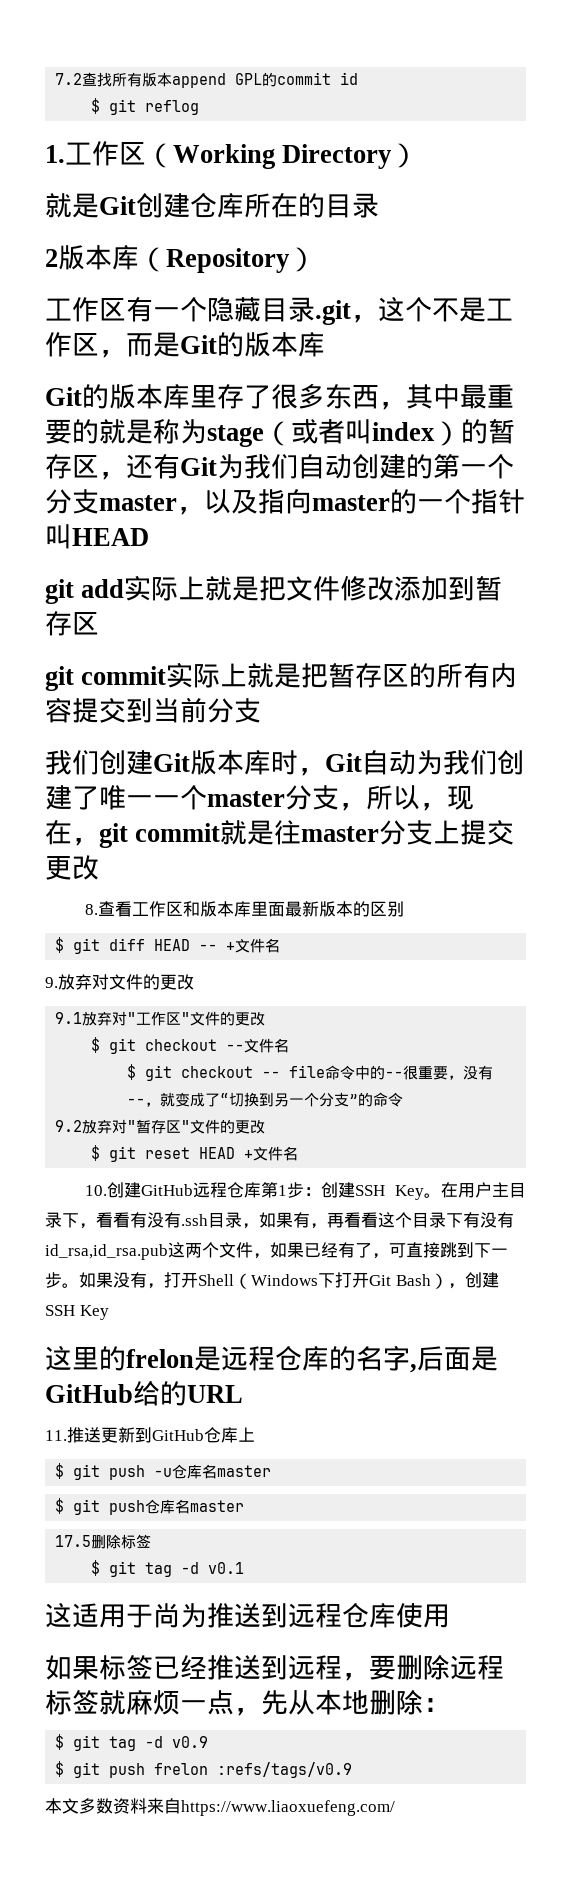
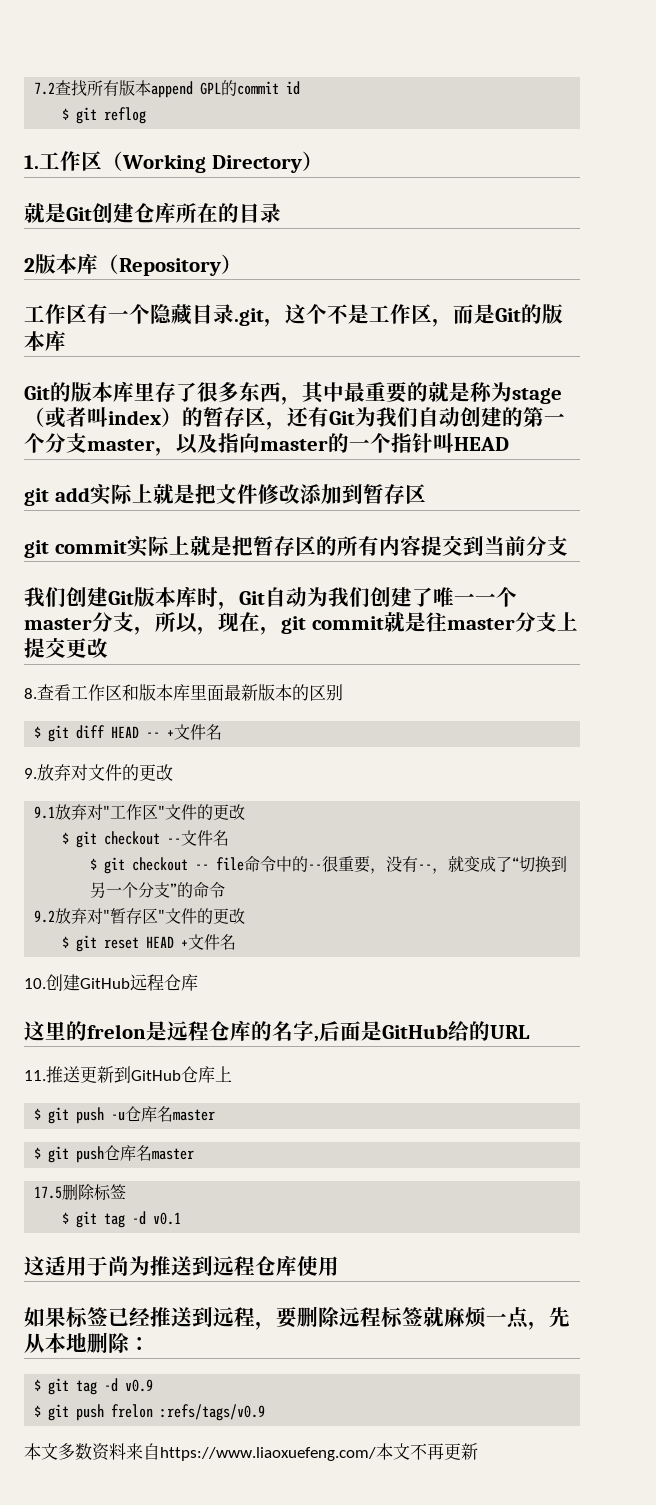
[261,1182,526,1200] [45,1212,514,1229] [45,1242,508,1260] [45,1272,499,1289] [45,1305,109,1320] 第1步：创建SSH Key。在用户主目录下，看看有没有.ssh目录，如果有，再看看这个目录下有没有id_rsa,id_rsa.pub这两个文件，如果已经有了，可直接跳到下一步。如果没有，打开Shell（Windows下打开Git Bash），创建SSH Key -> (198, 982) none
(395, 1808) none -> [376,1443,478,1460] 本文不再更新

